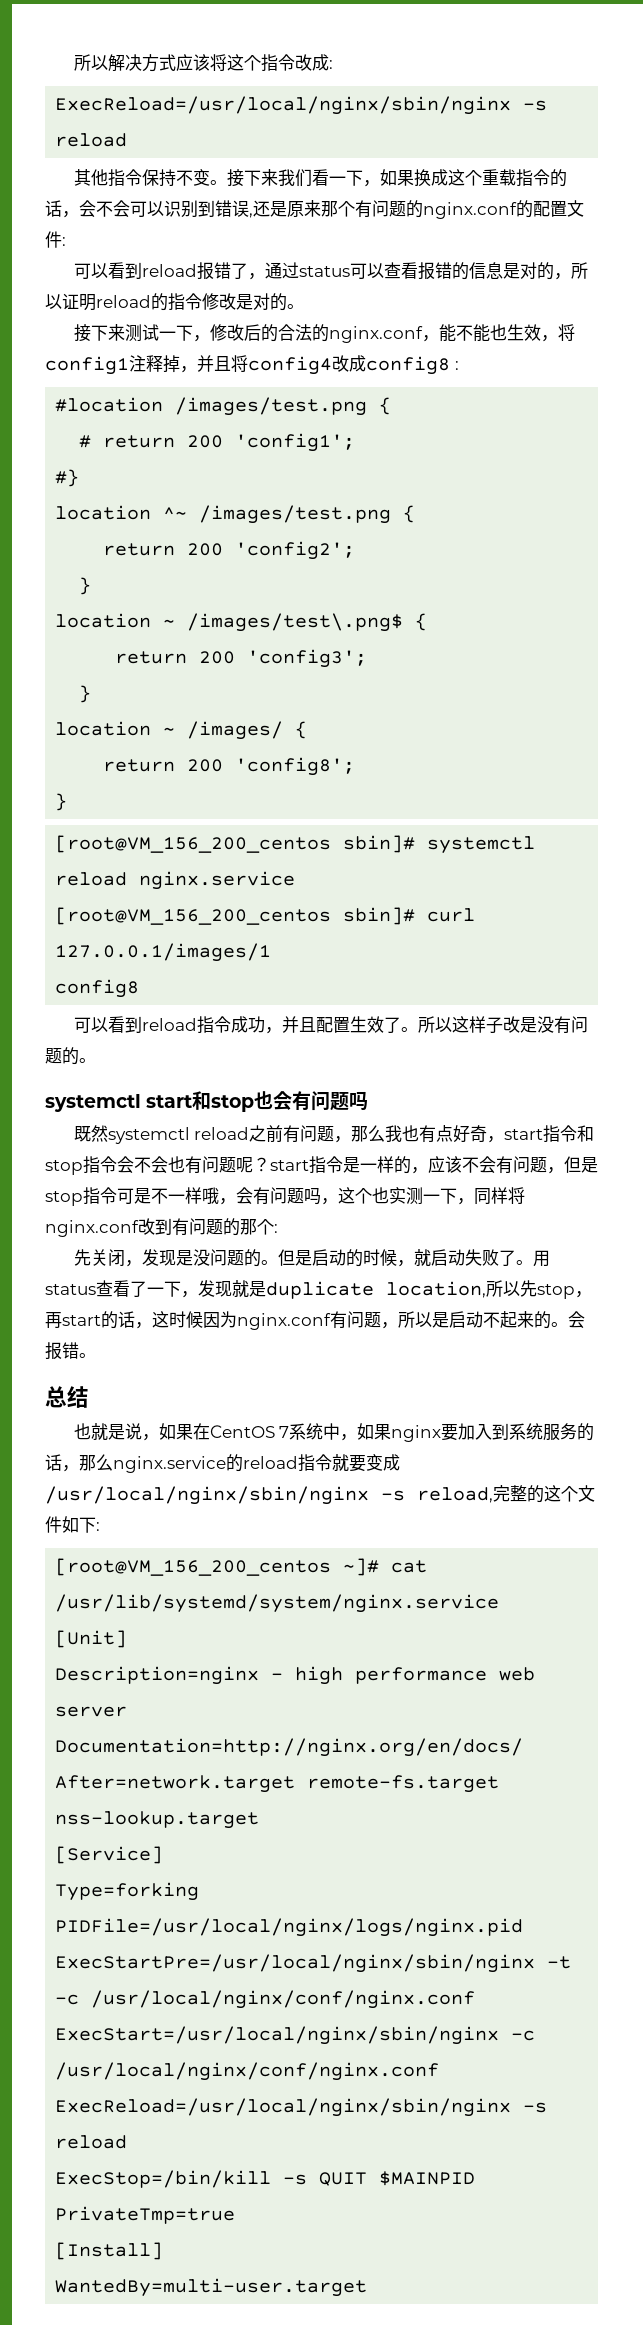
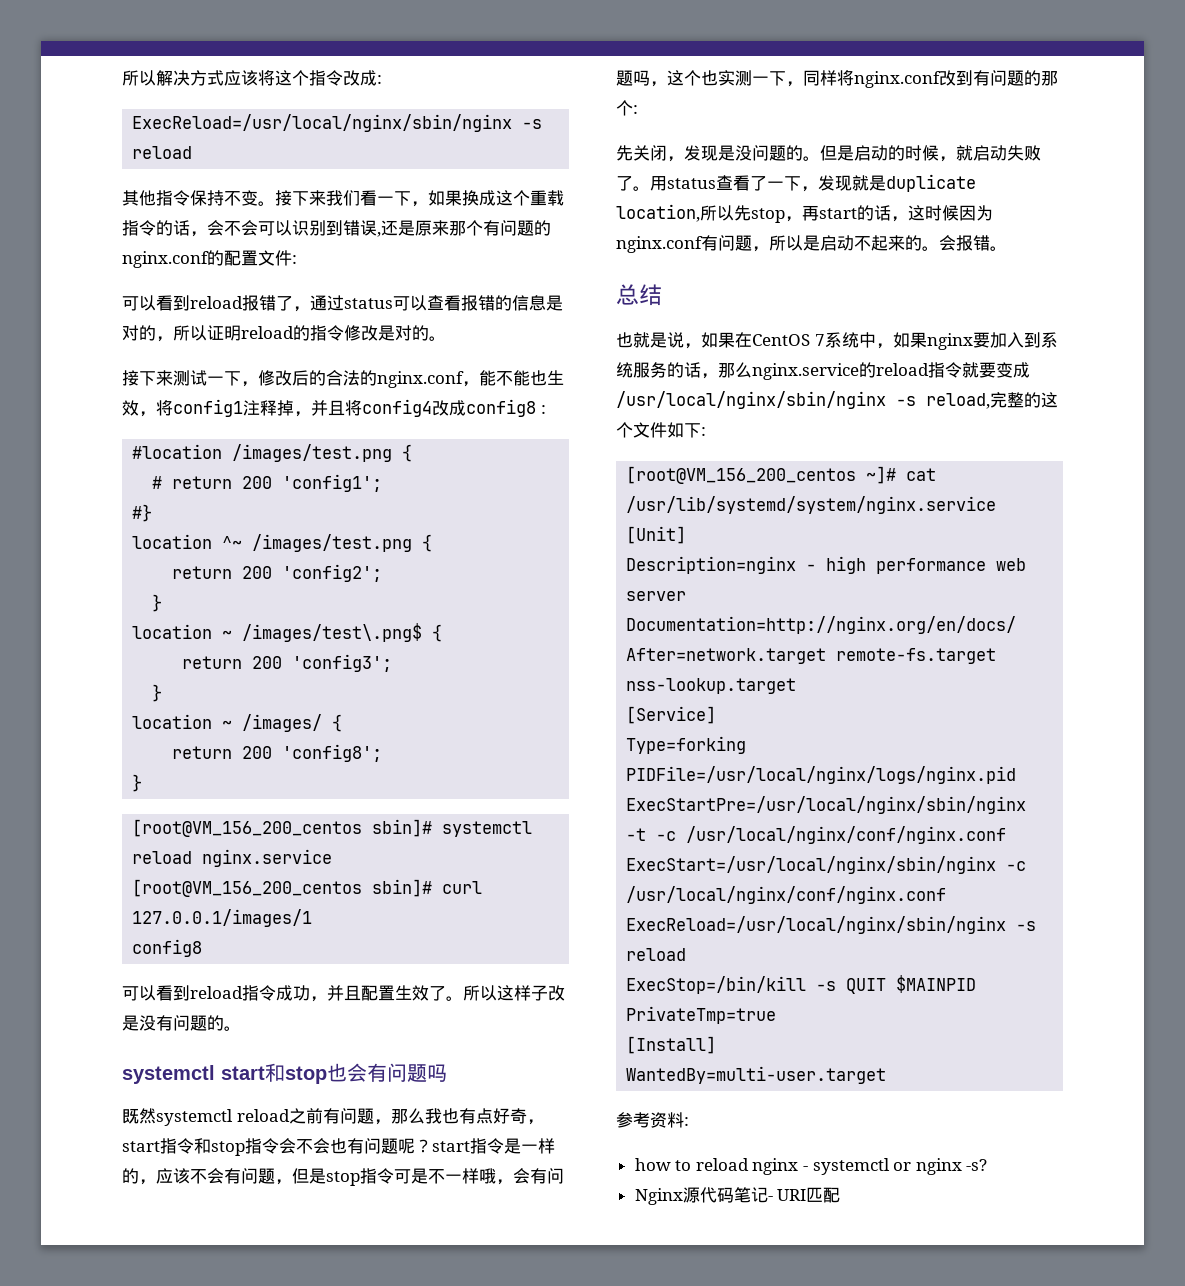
(368, 2287) none -> [616,1112,689,1128] [634,1158,988,1175] [634,1187,841,1205] // 参考资料: // how to reload nginx - systemctl or nginx -s? // Nginx源代码笔记- URI匹配

